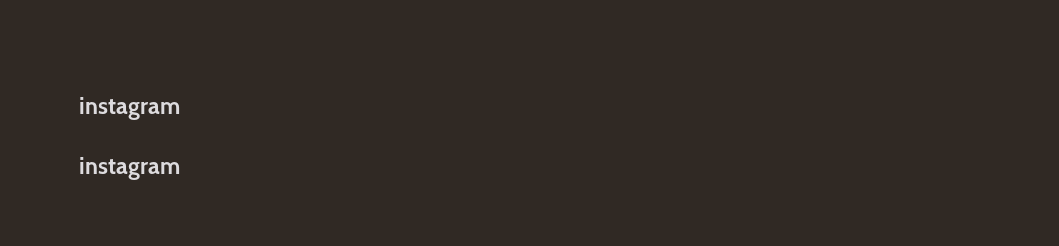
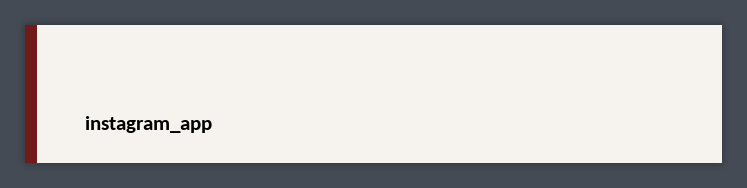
[79,97,180,120] [79,157,180,180] instagram // instagram -> [85,116,212,133] instagram_app

